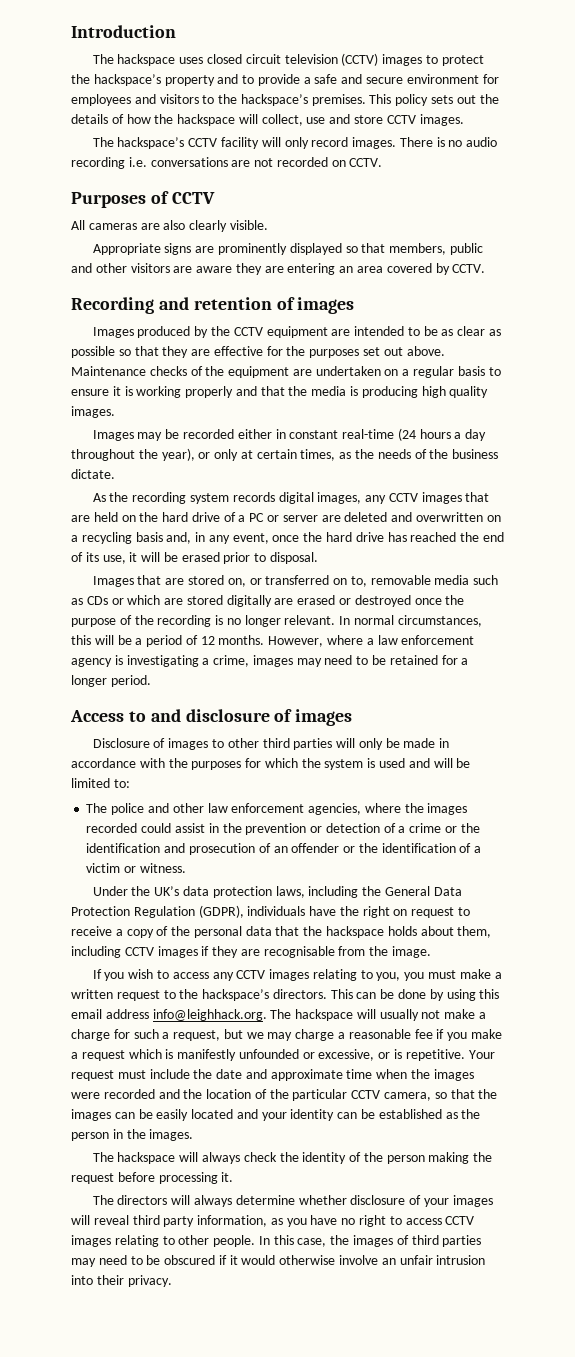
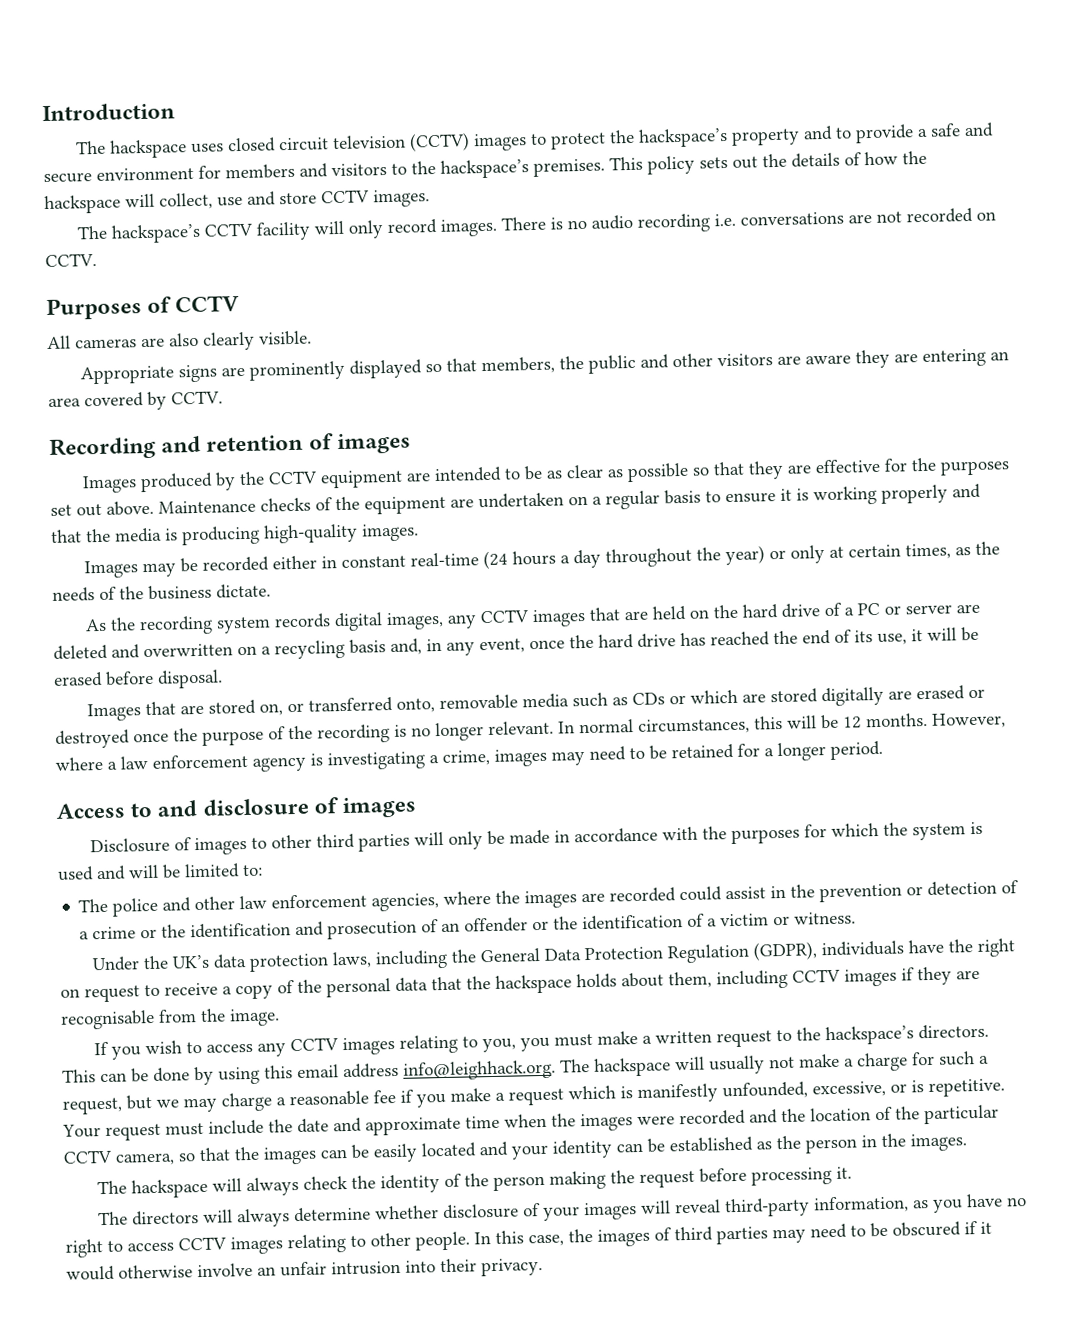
[71,94,131,106] employees -> [225,163,295,180] members
(447, 249) none -> [559,355,585,370] the
[421,386,489,398] high quality -> [263,523,358,544] high-quality
[161,448,195,461] year), -> [725,545,766,566] year)
[223,552,267,564] prior to -> [105,670,154,686] before
[333,576,367,587] on to, -> [396,698,436,713] onto,
[135,635,198,647] a period of -> (839, 722) none
(468, 809) none -> [581,892,606,903] are
[238,1049,315,1059] unfounded or -> [722,1081,808,1100] unfounded,
[132,1215,195,1227] third party -> [724,1197,811,1218] third-party

